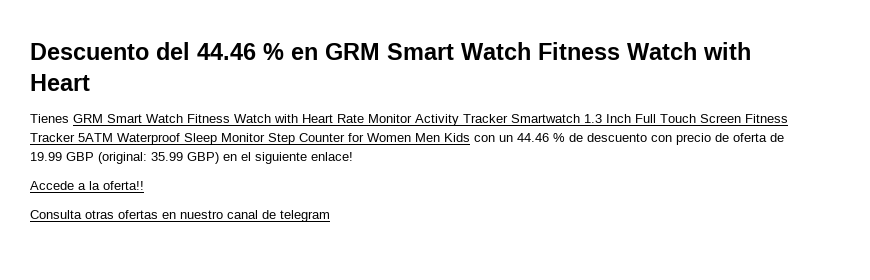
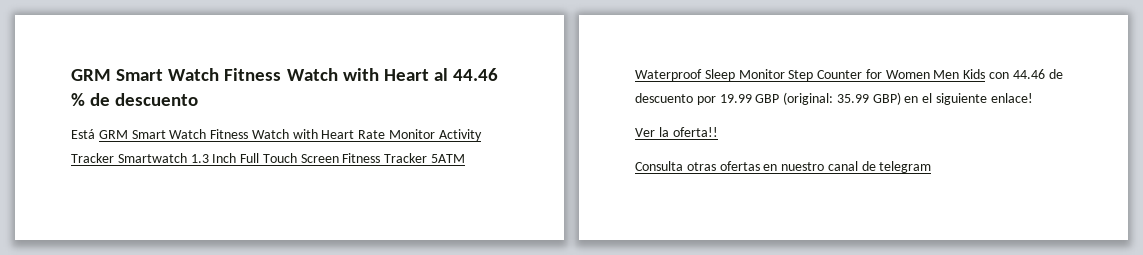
[30,42,751,60] [30,74,90,91] [30,114,69,123] Descuento del 44.46 % en GRM Smart Watch Fitness Watch with Heart // Tienes -> [71,68,499,81] [71,93,199,106] [71,129,95,139] GRM Smart Watch Fitness Watch with Heart al 44.46 % de descuento // Está
[499,133,784,145] un 44.46 % de descuento con precio de oferta de -> [1012,69,1063,79] [635,93,716,105] 44.46 de descuento por
[30,181,86,190] Accede a -> [635,128,655,137] Ver

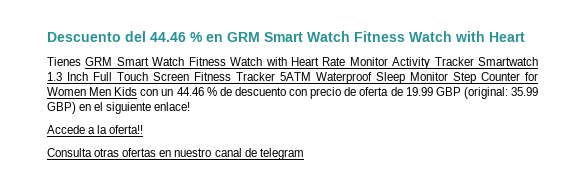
[71,68,499,81] [71,93,199,106] [71,129,95,139] GRM Smart Watch Fitness Watch with Heart al 44.46 % de descuento // Está -> [47,31,525,42] [47,57,81,66] Descuento del 44.46 % en GRM Smart Watch Fitness Watch with Heart // Tienes
[1012,69,1063,79] [635,93,716,105] 44.46 de descuento por -> [161,87,403,99] un 44.46 % de descuento con precio de oferta de
[635,128,655,137] Ver -> [47,125,96,134] Accede a

